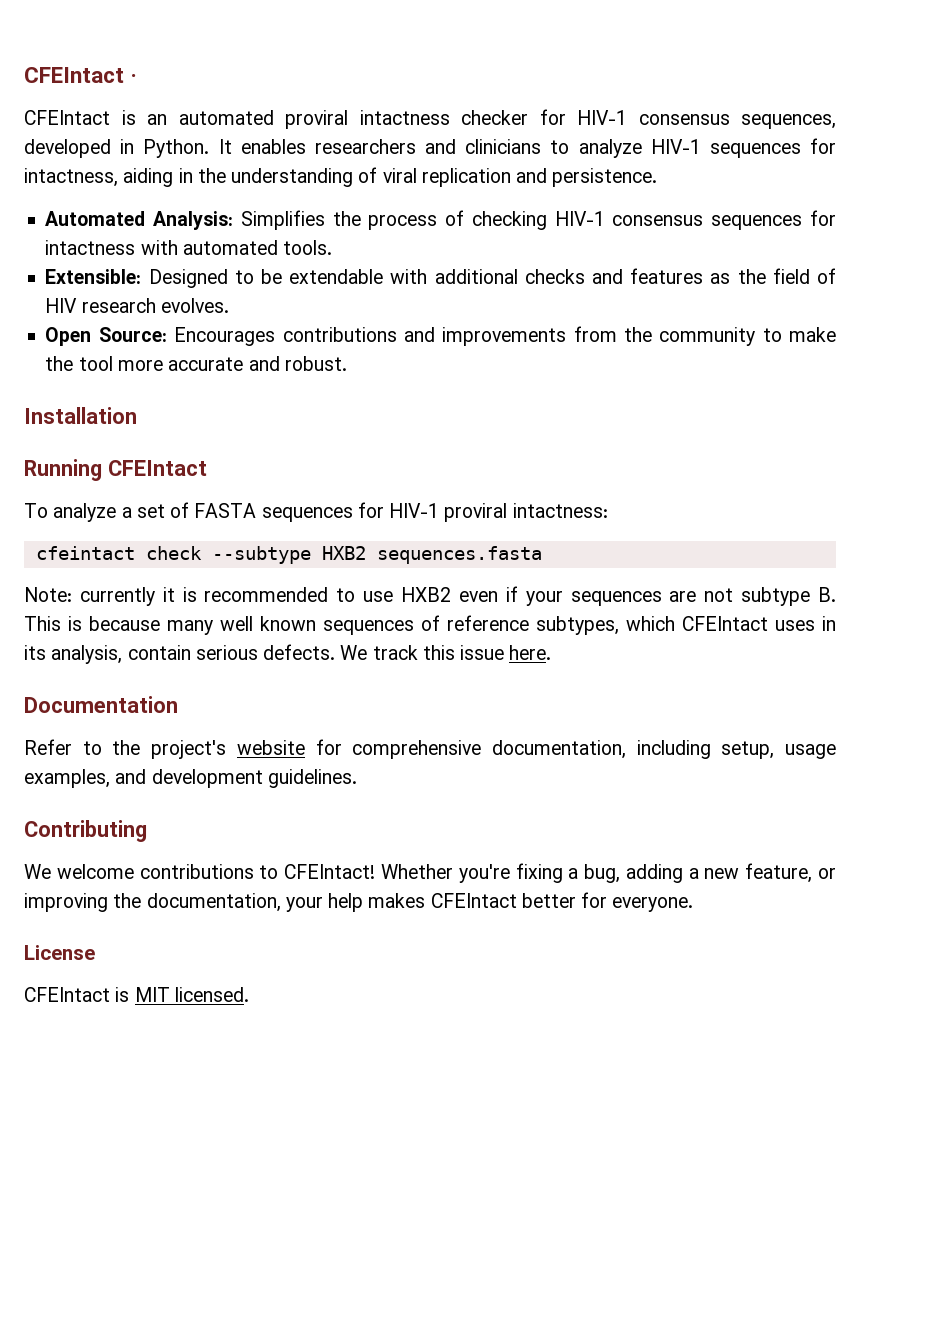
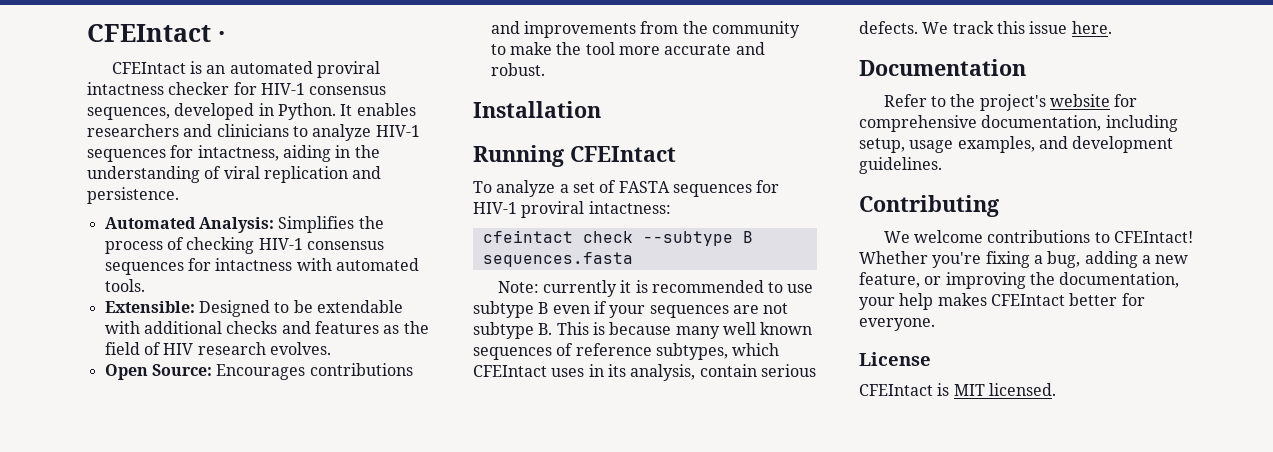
[321,546,366,560] HXB2 -> [742,231,753,243] B
[401,587,452,602] HXB2 -> [473,301,549,318] subtype B

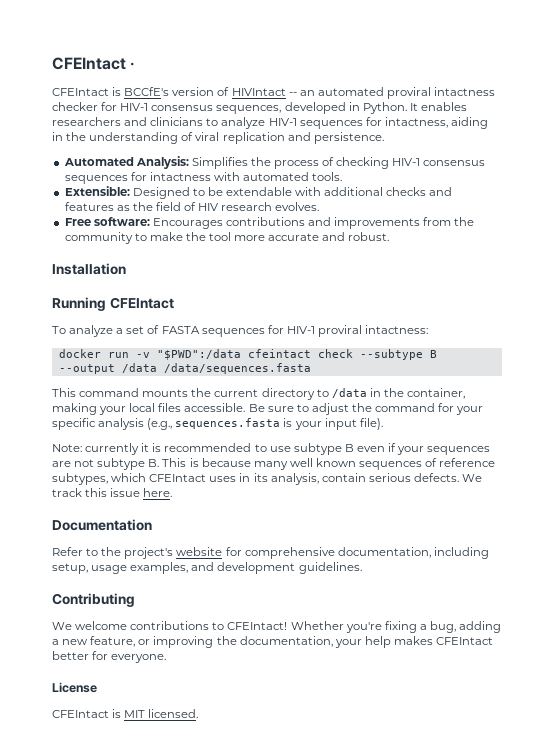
(202, 67) none -> [124,87,297,96] BCCfE's version of HIVIntact --
[104,364,212,380] Open Source: -> [64,217,150,226] Free software:
[482,230,753,246] [482,252,633,267] cfeintact check --subtype B sequences.fasta -> [58,349,437,360] [58,363,311,374] [52,388,466,400] [52,403,484,415] [52,418,383,430] docker run -v "$PWD":/data cfeintact check --subtype B --output /data /data/sequences.fasta // This command mounts the current directory to /data in the container, making your local files accessible. Be sure to adjust the command for your specific analysis (e.g., sequences.fasta is your input file).

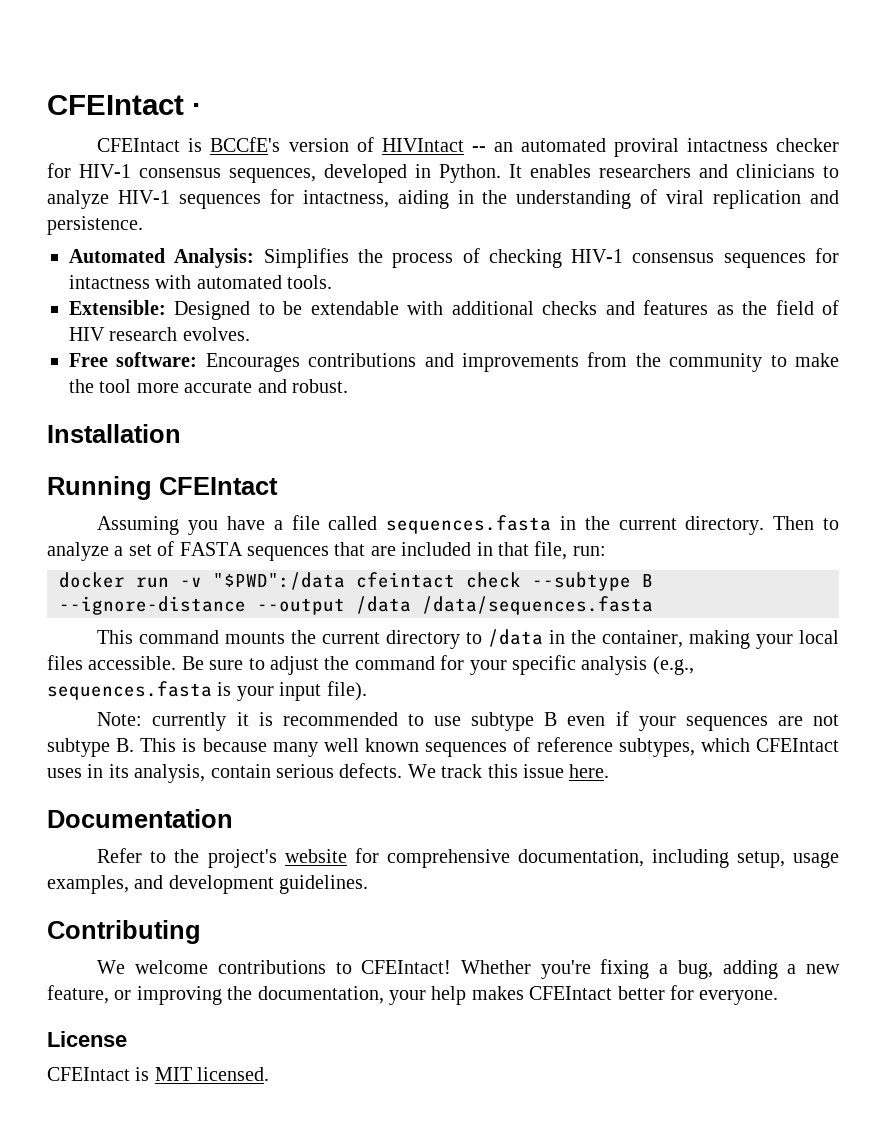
[52,326,66,334] To -> [97,515,840,535] Assuming you have a file called sequences.fasta in the current directory. Then to
[267,325,429,337] for HIV-1 proviral intactness: -> [334,541,606,560] that are included in that file, run:
(437, 354) none -> [59,596,246,615] --ignore-distance

